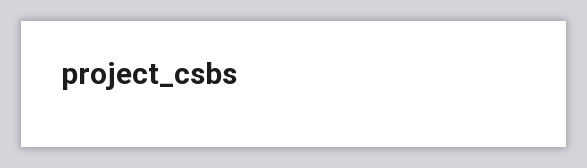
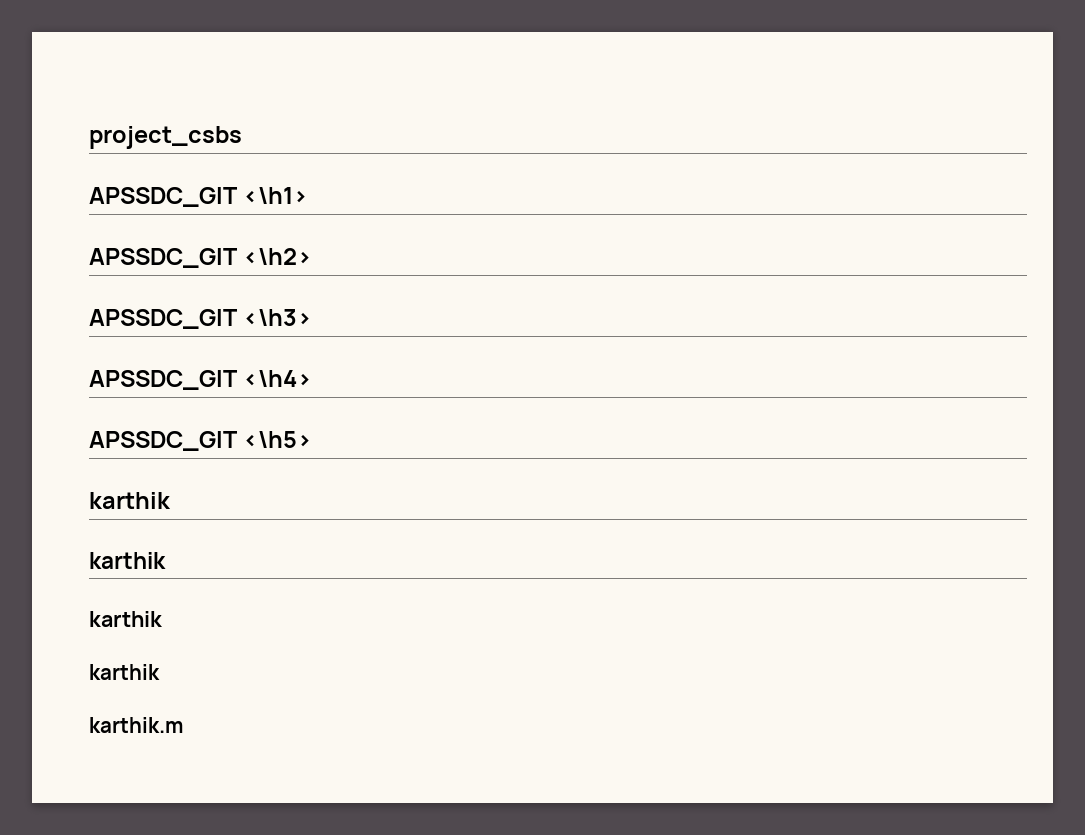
(237, 76) none -> [89,187,309,207] [89,248,313,268] [89,309,313,329] [89,370,313,390] [89,431,313,451] [89,492,171,509] [89,552,166,569] [89,611,162,627] [89,664,160,680] [89,717,183,733] // APSSDC_GIT <\h1> // APSSDC_GIT <\h2> // APSSDC_GIT <\h3> // APSSDC_GIT <\h4> // APSSDC_GIT <\h5> // karthik // karthik // karthik // karthik // karthik.m

